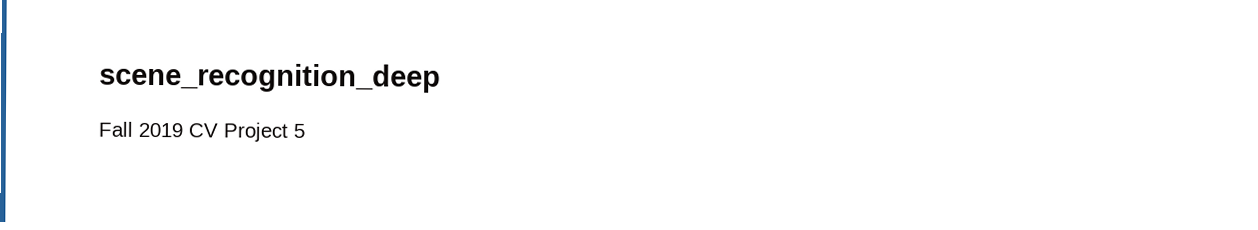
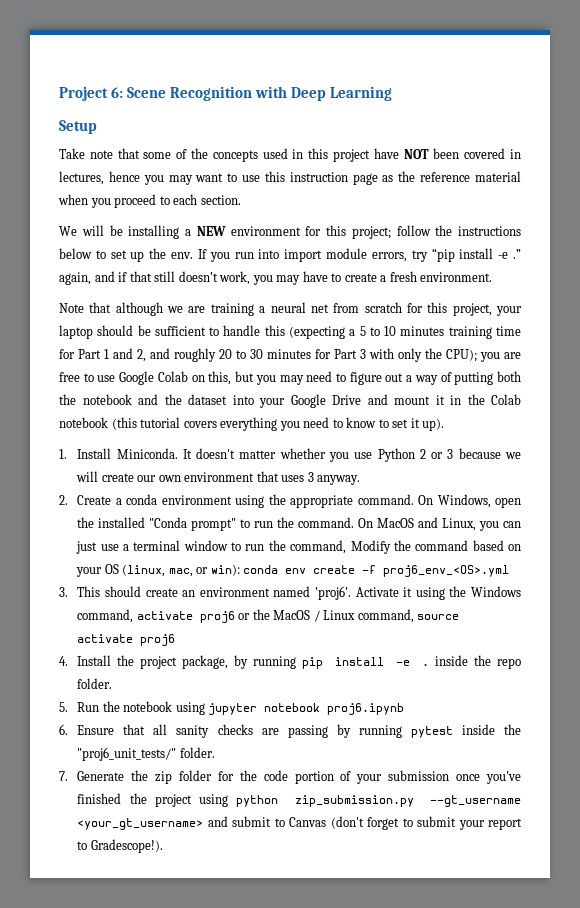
[99,62,441,93] [98,121,305,142] scene_recognition_deep // Fall 2019 CV Project 5 -> [59,86,393,101] [59,120,97,134] [59,148,522,162] [59,171,521,185] [58,194,241,208] [59,225,521,239] [59,248,521,262] [59,271,493,285] [59,302,522,316] [59,325,521,339] [59,348,521,362] [59,371,522,385] [59,394,521,408] [59,417,445,431] [59,448,521,462] [76,471,361,485] [59,494,521,508] [77,517,521,531] [76,540,521,554] [76,564,510,577] [59,586,521,600] [77,609,460,623] [77,634,176,646] [59,655,521,669] [77,678,113,689] [59,701,405,715] [59,724,521,738] [77,747,215,761] [59,770,521,784] [77,793,521,807] [77,816,522,830] [77,839,163,853] Project 6: Scene Recognition with Deep Learning // Setup // Take note that some of the concepts used in this project have NOT been covered in lectures, hence you may want to use this instruction page as the reference material when you proceed to each section. // We will be installing a NEW environment for this project; follow the instructions below to set up the env. If you run into import module errors, try “pip install -e .” again, and if that still doesn’t work, you may have to create a fresh environment. // Note that although we are training a neural net from scratch for this project, your laptop should be sufficient to handle this (expecting a 5 to 10 minutes training time for Part 1 and 2, and roughly 20 to 30 minutes for Part 3 with only the CPU); you are free to use Google Colab on this, but you may need to figure out a way of putting both the notebook and the dataset into your Google Drive and mount it in the Colab notebook (this tutorial covers everything you need to know to set it up). // 1. Install Miniconda. It doesn't matter whether you use Python 2 or 3 because we will create our own environment that uses 3 anyway. // 2. Create a conda environment using the appropriate command. On Windows, open the installed "Conda prompt" to run the command. On MacOS and Linux, you can just use a terminal window to run the command, Modify the command based on your OS (linux, mac, or win): conda env create -f proj6_env_<OS>.yml // 3. This should create an environment named 'proj6'. Activate it using the Windows command, activate proj6 or the MacOS / Linux command, source activate proj6 // 4. Install the project package, by running pip install -e . inside the repo folder. // 5. Run the notebook using jupyter notebook proj6.ipynb // 6. Ensure that all sanity checks are passing by running pytest inside the "proj6_unit_tests/" folder. // 7. Generate the zip folder for the code portion of your submission once you've finished the project using python zip_submission.py --gt_username <your_gt_username> and submit to Canvas (don't forget to submit your report to Gradescope!).

